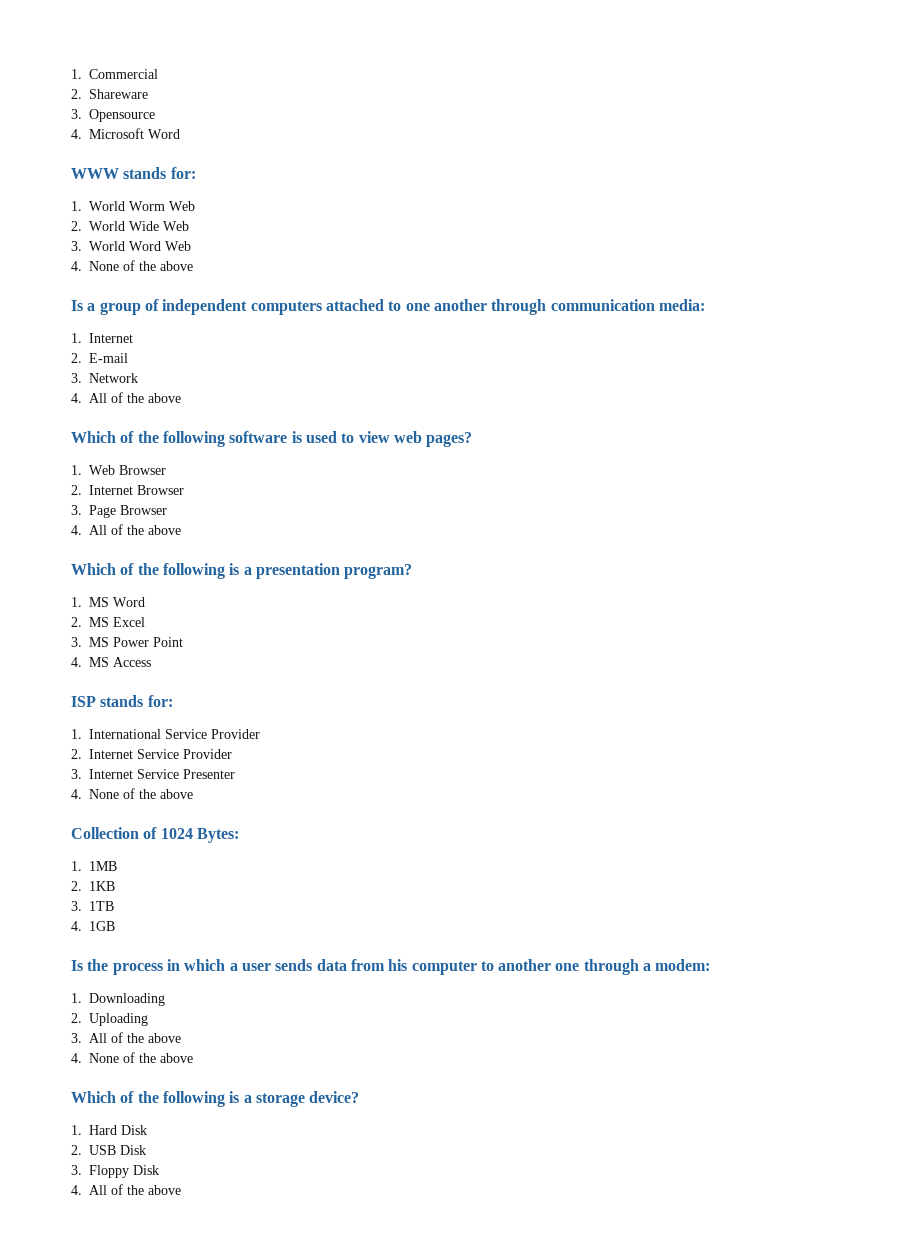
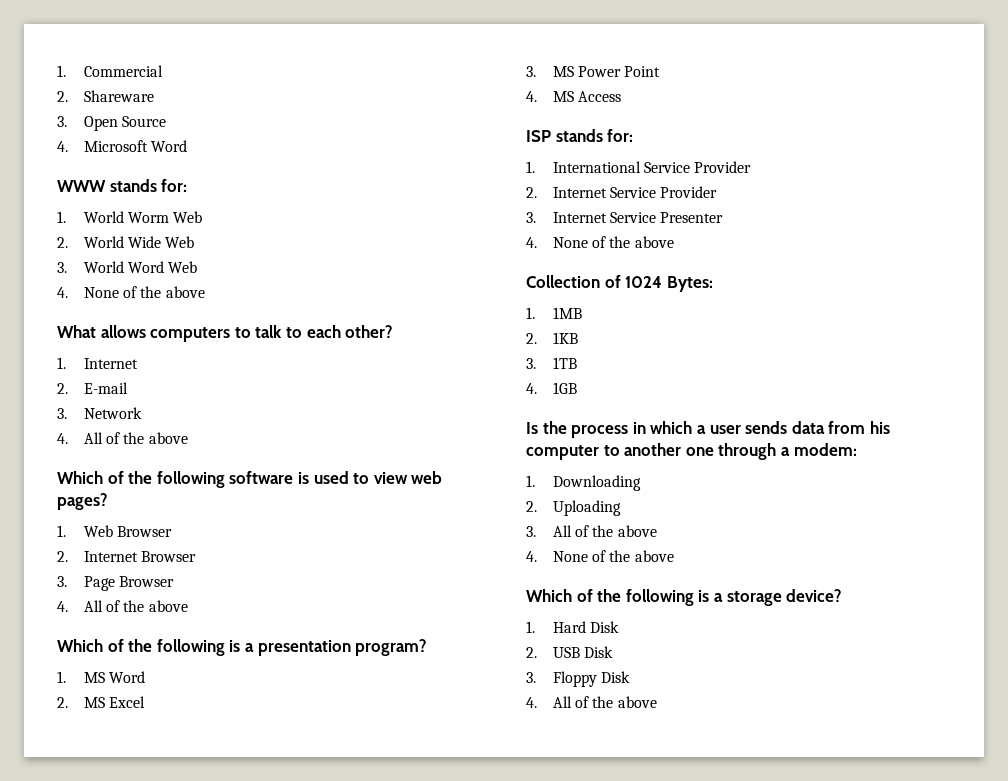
[89,109,155,122] Opensource -> [83,116,166,131] Open Source
[71,299,705,315] Is a group of independent computers attached to one another through communication media: -> [57,325,394,342] What allows computers to talk to each other?

